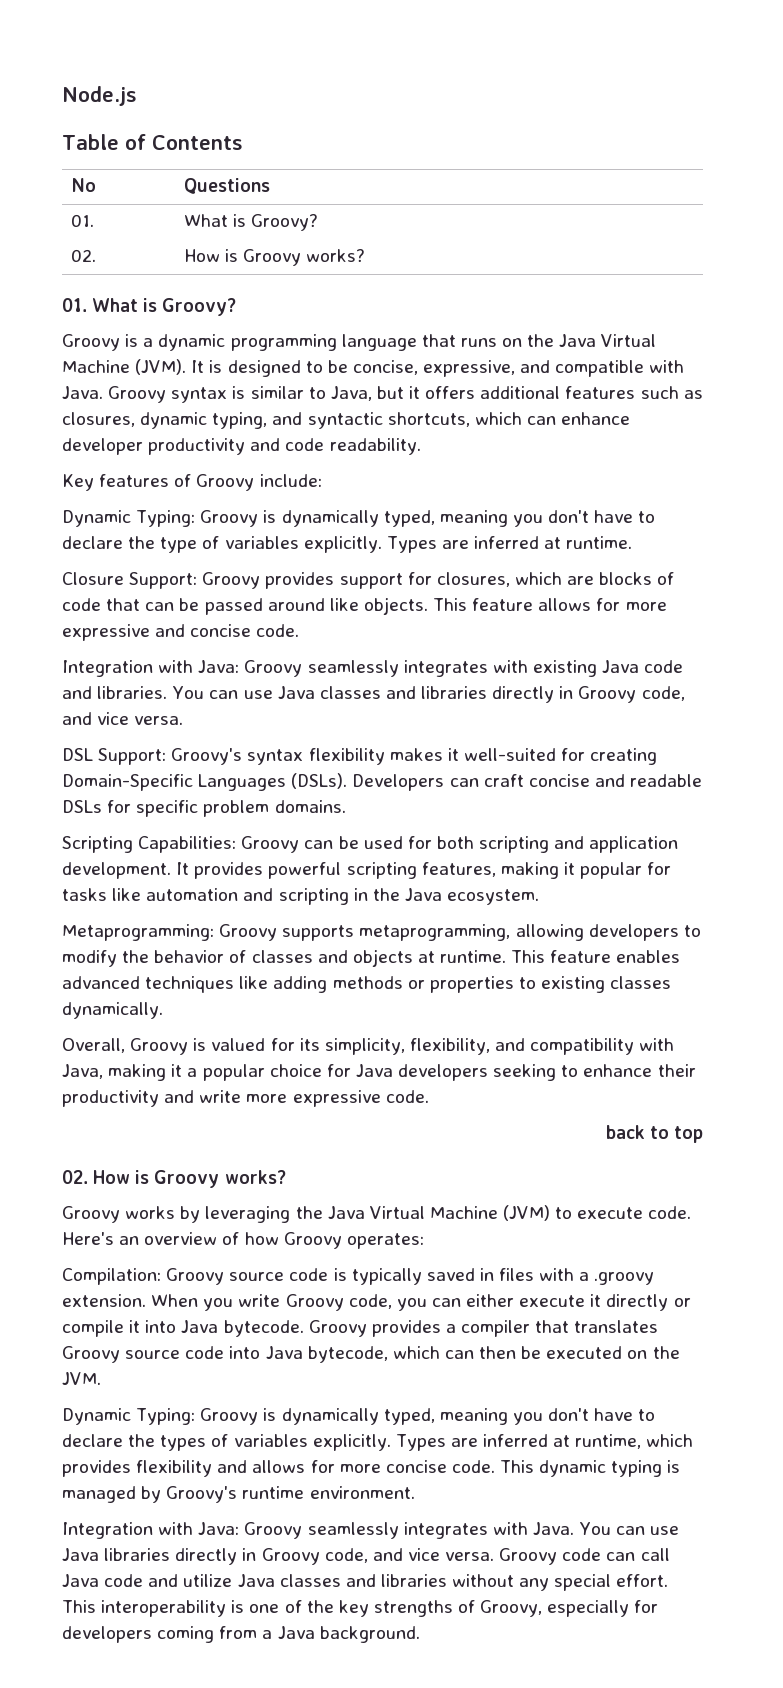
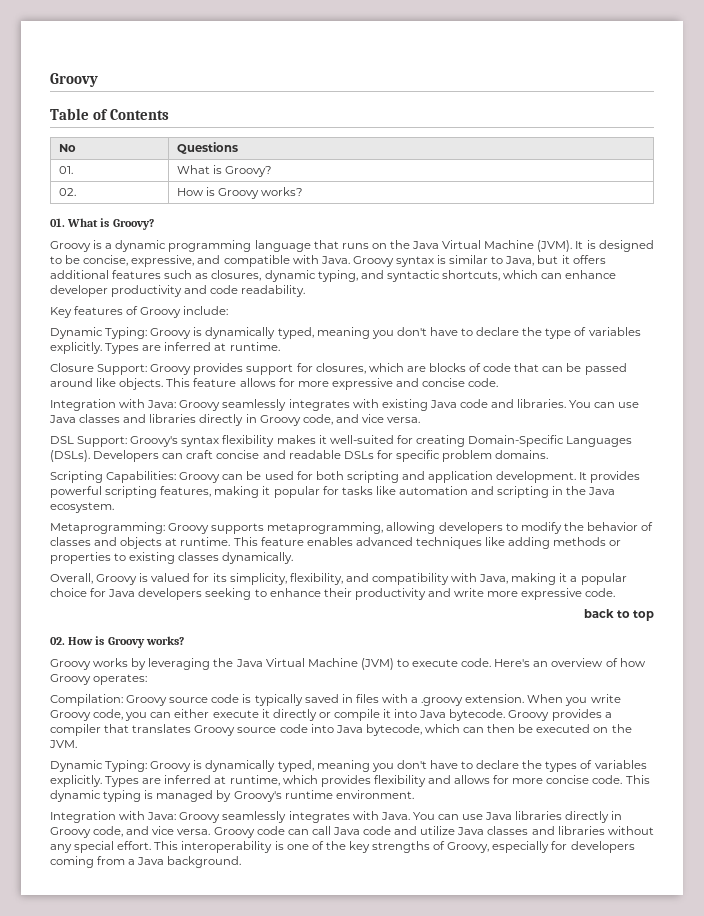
[62,86,137,106] Node.js -> [50,73,98,87] Groovy

